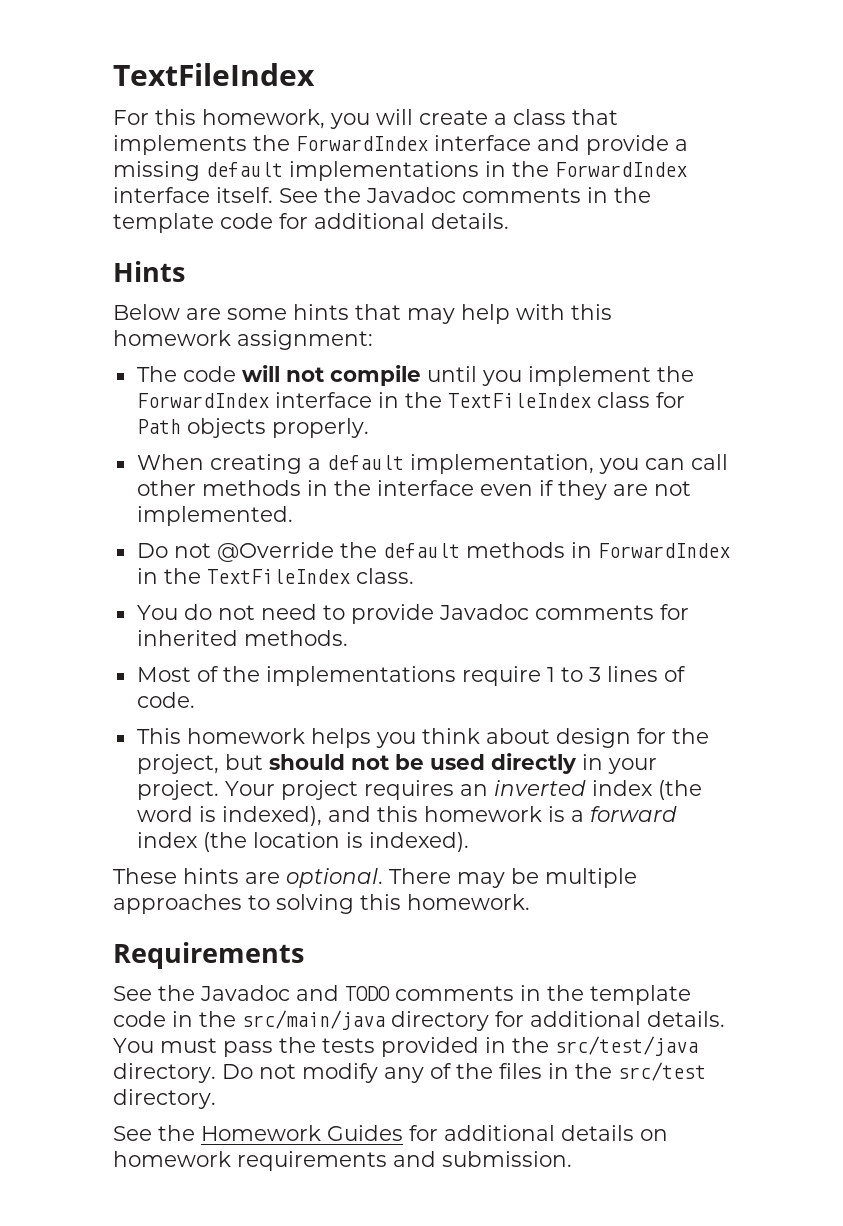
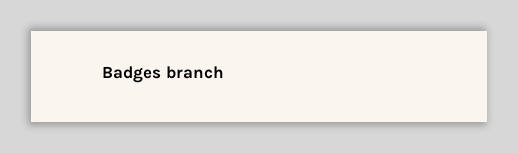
[113,63,315,86] [113,109,618,129] [113,135,688,155] [113,161,687,181] [113,187,651,203] [113,213,509,233] [113,261,185,282] [113,304,612,324] [113,330,373,350] [136,365,694,386] [136,392,685,408] [136,418,369,438] [136,454,728,474] [136,480,691,500] [136,506,293,526] [136,542,730,562] [136,568,414,584] [136,604,689,624] [136,630,348,646] [136,666,686,686] [136,692,195,708] [136,728,709,748] [136,753,657,774] [136,780,702,800] [136,806,677,826] [136,832,469,852] [113,868,637,888] [113,894,530,914] [113,942,304,969] [113,985,691,1005] [113,1010,725,1031] [113,1036,698,1057] [113,1062,706,1083] [113,1089,216,1109] [113,1125,668,1141] [113,1151,572,1171] TextFileIndex // For this homework, you will create a class that implements the ForwardIndex interface and provide a missing default implementations in the ForwardIndex interface itself. See the Javadoc comments in the template code for additional details. // Hints // Below are some hints that may help with this homework assignment: // The code will not compile until you implement the ForwardIndex interface in the TextFileIndex class for Path objects properly. // When creating a default implementation, you can call other methods in the interface even if they are not implemented. // Do not @Override the default methods in ForwardIndex in the TextFileIndex class. // You do not need to provide Javadoc comments for inherited methods. // Most of the implementations require 1 to 3 lines of code. // This homework helps you think about design for the project, but should not be used directly in your project. Your project requires an inverted index (the word is indexed), and this homework is a forward index (the location is indexed). // These hints are optional. There may be multiple approaches to solving this homework. // Requirements // See the Javadoc and TODO comments in the template code in the src/main/java directory for additional details. You must pass the tests provided in the src/test/java directory. Do not modify any of the files in the src/test directory. // See the Homework Guides for additional details on homework requirements and submission. -> [102,66,224,83] Badges branch

